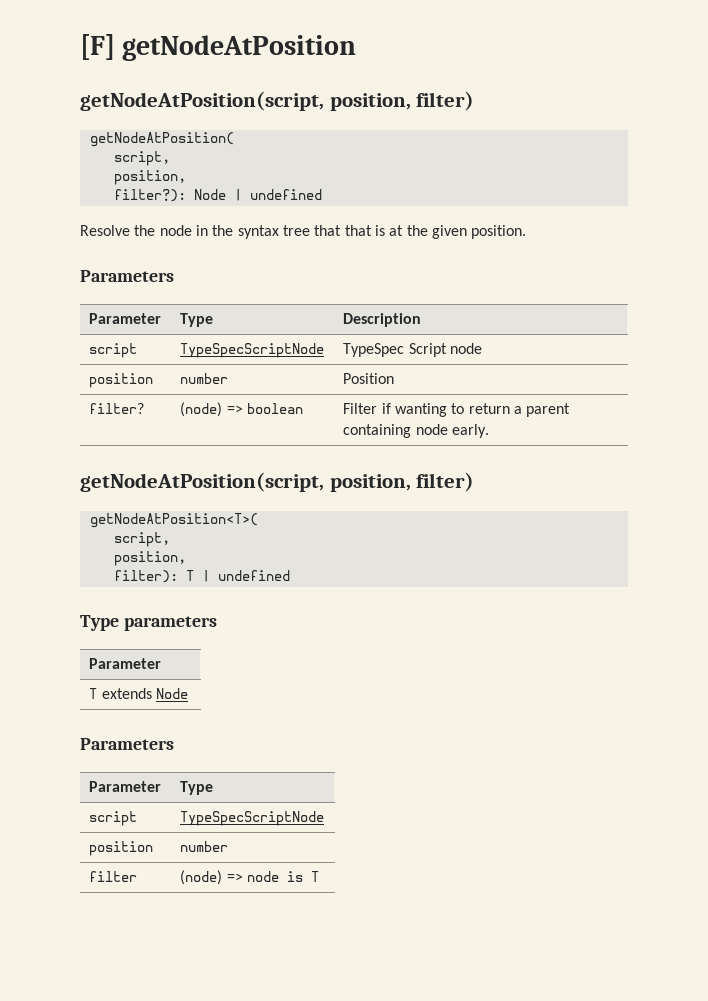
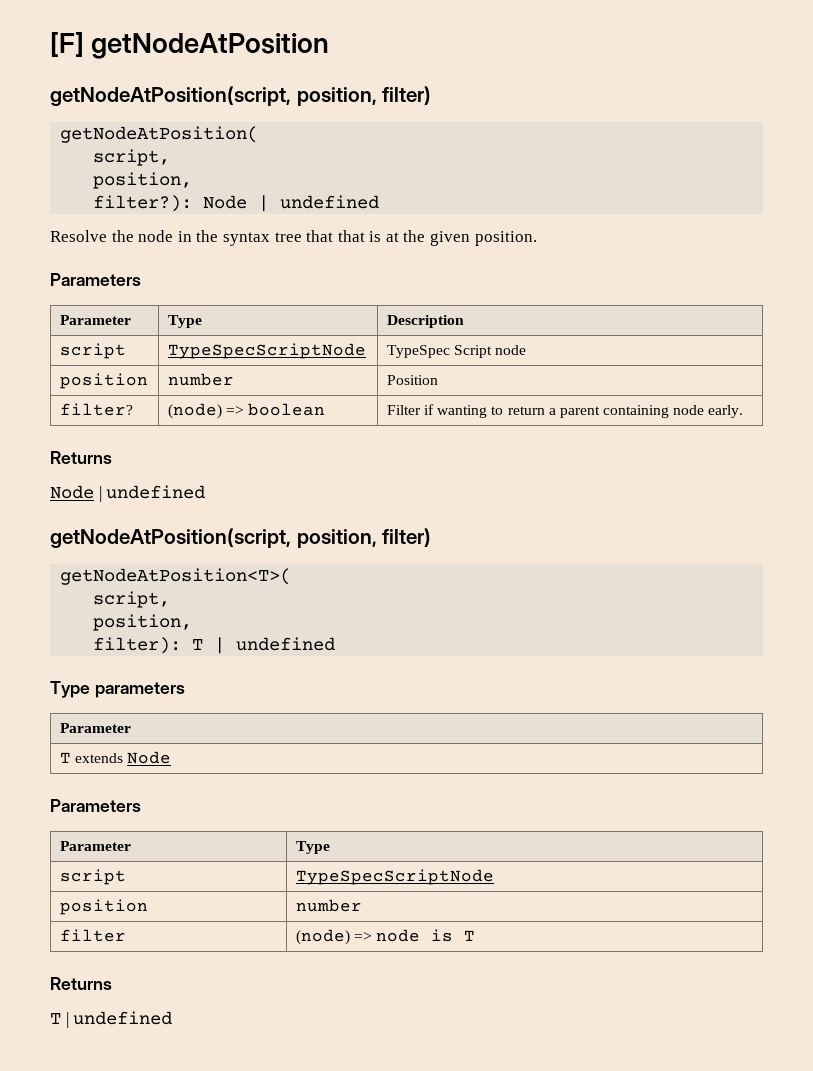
(489, 431) none -> [50,451,112,464] [50,485,206,502] // Returns // Node | undefined
(319, 876) none -> [50,977,112,990] [50,1011,173,1028] // Returns // T | undefined

